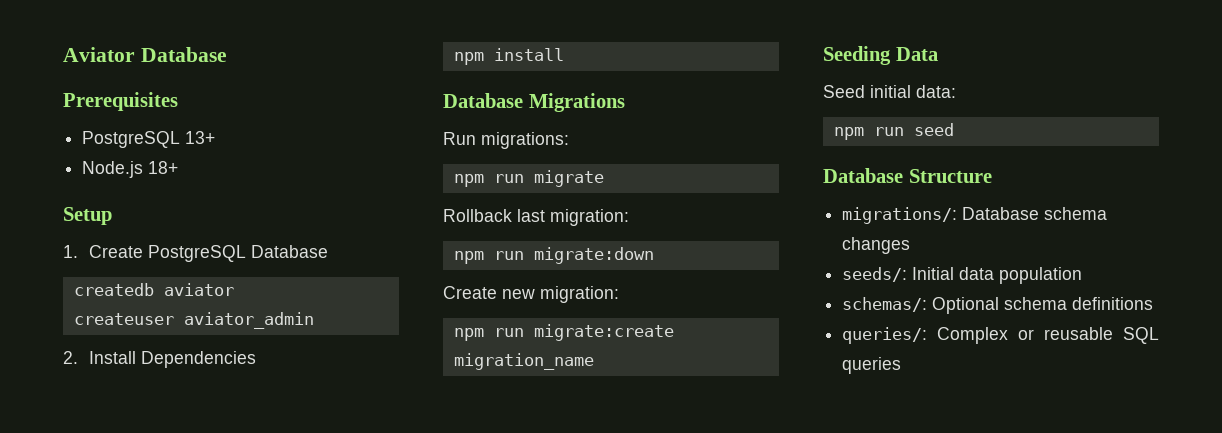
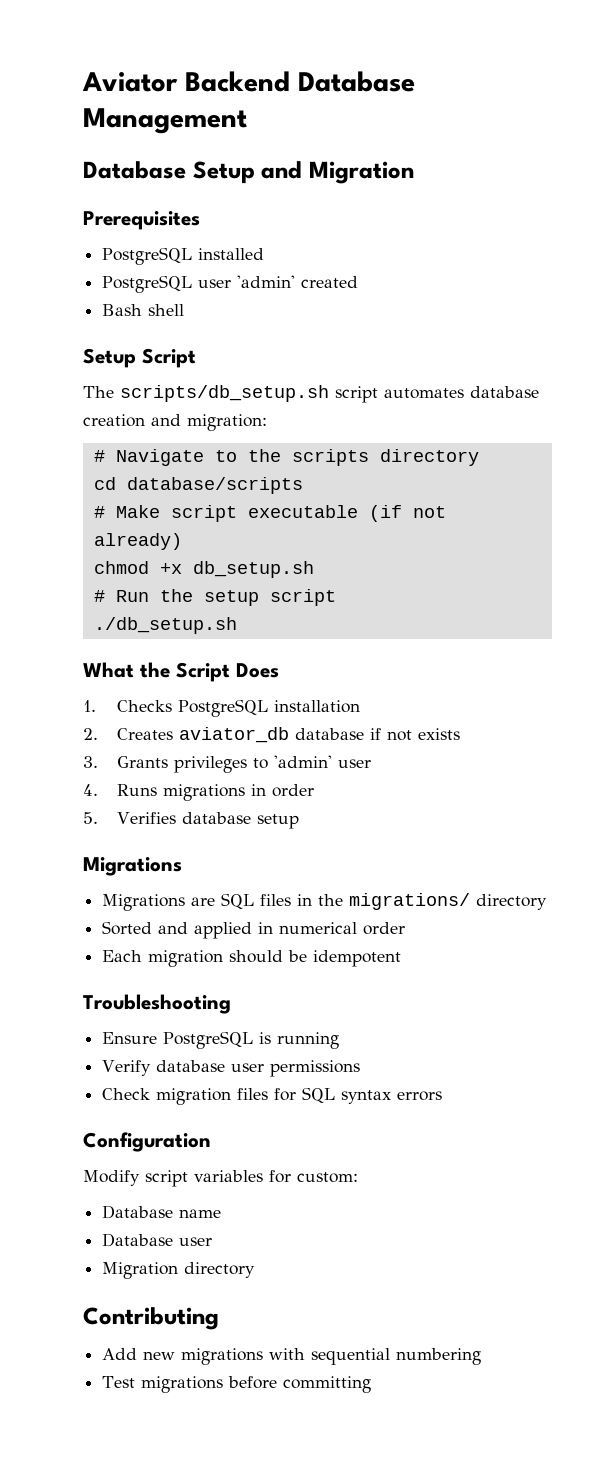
[140,47,227,62] [63,92,178,111] [82,131,216,148] [82,161,179,178] [63,207,112,225] [63,245,328,262] [73,283,234,296] [73,312,314,329] [63,351,256,368] [453,48,564,65] [443,93,625,112] [443,132,569,149] [453,170,604,187] [443,209,629,226] [453,247,654,264] [443,286,619,303] [453,324,674,341] [453,353,594,370] [823,46,938,65] [823,85,956,98] [833,123,954,140] [823,168,992,183] [842,207,1108,224] [842,237,911,254] [842,267,1083,284] [842,297,1154,314] [842,327,1159,344] [842,357,902,374] Database // Prerequisites // PostgreSQL 13+ // Node.js 18+ // Setup // 1. Create PostgreSQL Database // createdb aviator // createuser aviator_admin // 2. Install Dependencies // npm install // Database Migrations // Run migrations: // npm run migrate // Rollback last migration: // npm run migrate:down // Create new migration: // npm run migrate:create migration_name // Seeding Data // Seed initial data: // npm run seed // Database Structure // migrations/: Database schema changes // seeds/: Initial data population // schemas/: Optional schema definitions // queries/: Complex or reusable SQL queries -> [185,71,415,92] [83,108,247,134] [83,161,414,184] [83,211,200,230] [102,247,265,265] [102,275,359,293] [102,304,185,316] [83,348,196,368] [83,385,539,403] [83,414,267,431] [93,449,479,466] [93,477,303,494] [93,505,446,522] [93,533,182,550] [93,561,314,578] [93,589,336,606] [93,617,237,634] [83,662,279,682] [83,699,361,717] [83,727,461,743] [83,755,372,773] [83,784,315,801] [83,812,300,829] [83,857,182,876] [102,893,548,911] [102,921,406,939] [102,950,402,967] [83,994,231,1014] [102,1031,340,1049] [102,1060,361,1077] [102,1087,443,1105] [83,1132,211,1152] [83,1170,358,1187] [102,1205,222,1219] [102,1233,213,1247] [102,1262,256,1279] [83,1307,219,1330] [102,1348,482,1365] [102,1376,372,1393] Backend Database Management // Database Setup and Migration // Prerequisites // PostgreSQL installed // PostgreSQL user 'admin' created // Bash shell // Setup Script // The scripts/db_setup.sh script automates database creation and migration: // # Navigate to the scripts directory // cd database/scripts // # Make script executable (if not already) // chmod +x db_setup.sh // # Run the setup script // ./db_setup.sh // What the Script Does // 1. Checks PostgreSQL installation // 2. Creates aviator_db database if not exists // 3. Grants privileges to 'admin' user // 4. Runs migrations in order // 5. Verifies database setup // Migrations // Migrations are SQL files in the migrations/ directory // Sorted and applied in numerical order // Each migration should be idempotent // Troubleshooting // Ensure PostgreSQL is running // Verify database user permissions // Check migration files for SQL syntax errors // Configuration // Modify script variables for custom: // Database name // Database user // Migration directory // Contributing // Add new migrations with sequential numbering // Test migrations before committing

